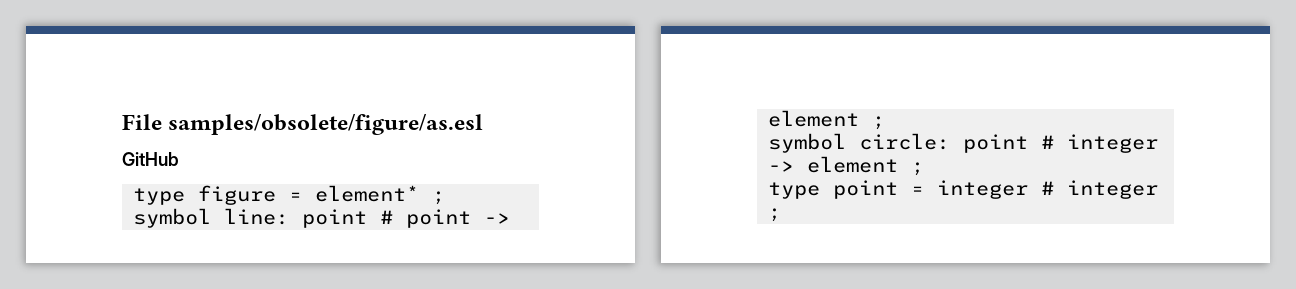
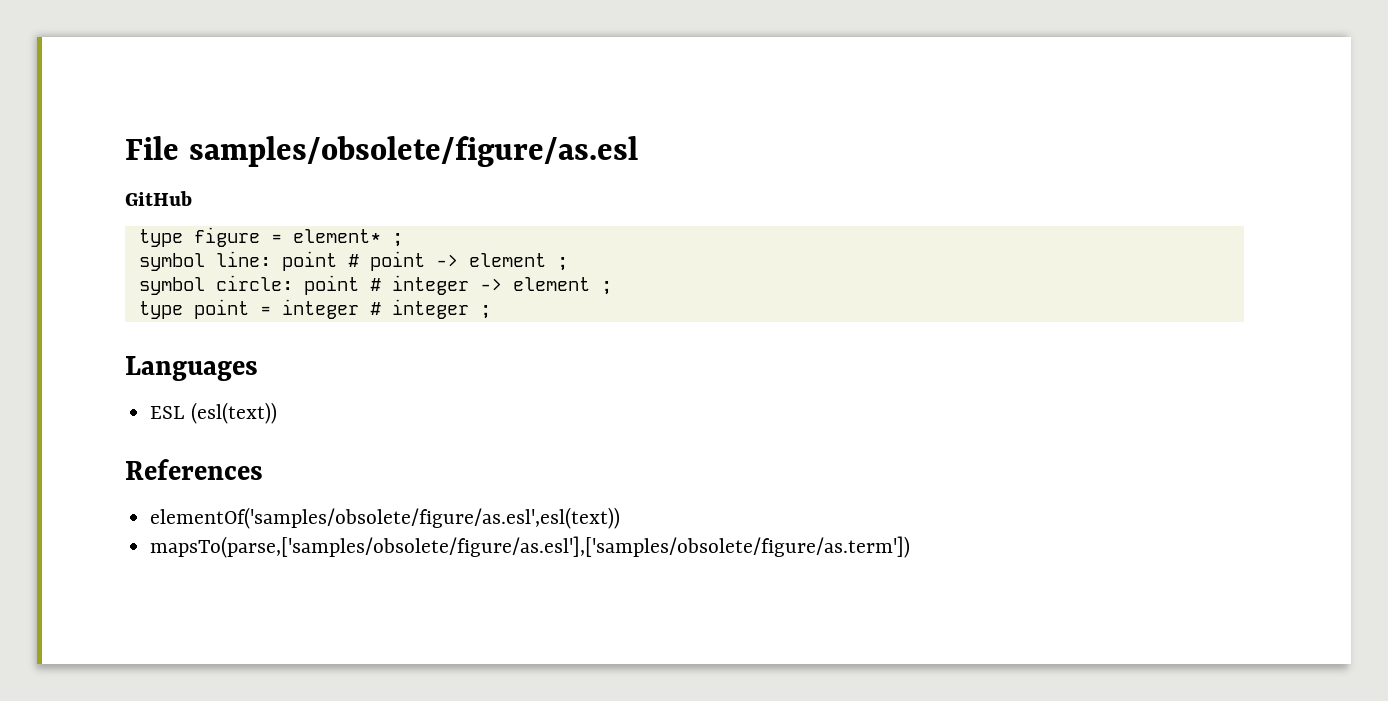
(781, 215) none -> [125,356,258,381] [150,402,277,424] [125,459,263,480] [150,507,621,529] [150,536,911,558] // Languages // ESL (esl(text)) // References // elementOf('samples/obsolete/figure/as.esl',esl(text)) // mapsTo(parse,['samples/obsolete/figure/as.esl'],['samples/obsolete/figure/as.term'])

